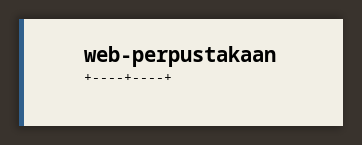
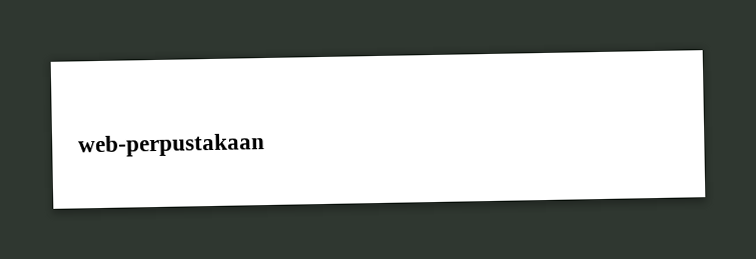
[84,74,172,82] // +----+----+ -> (265, 145) none

